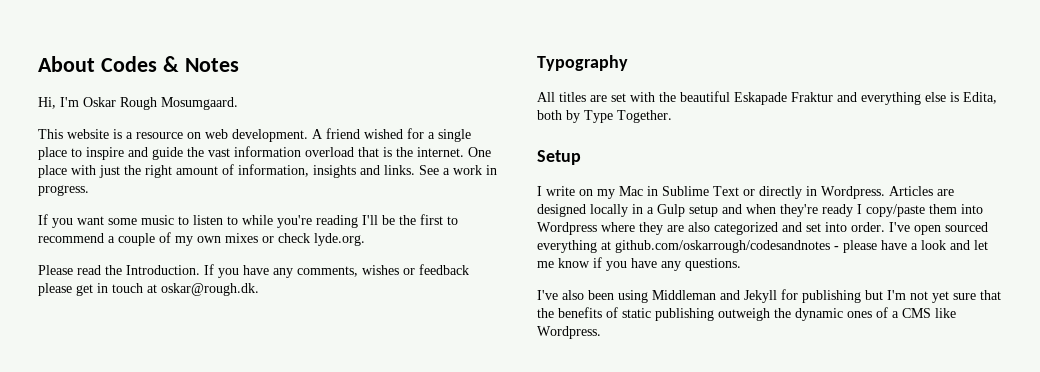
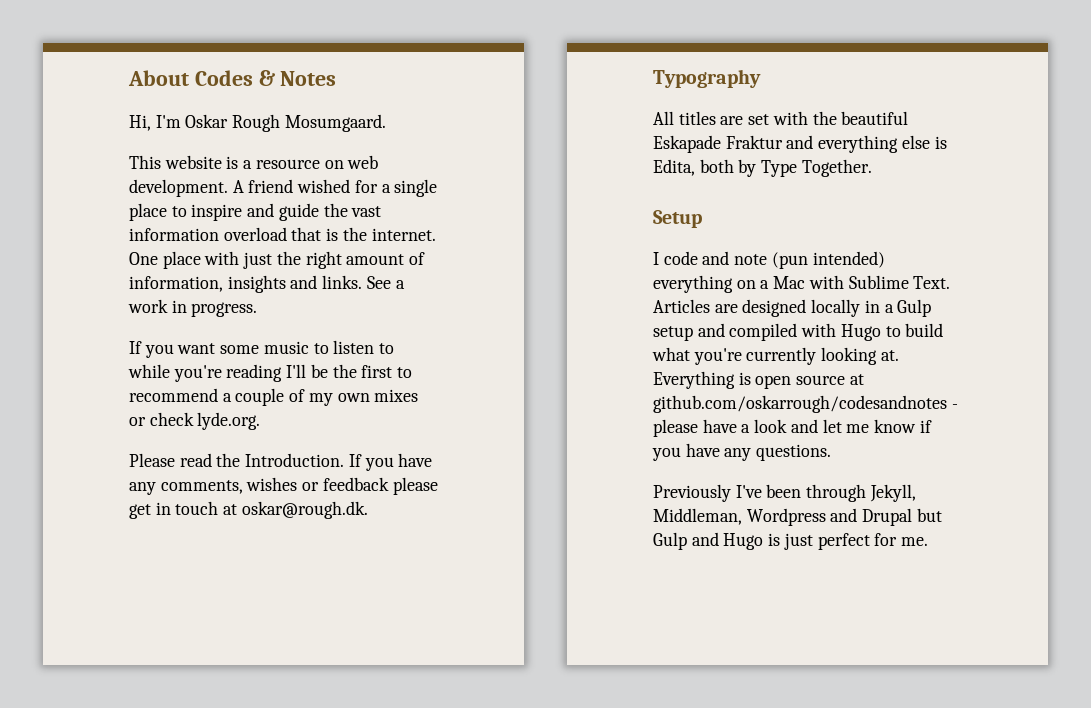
[546,186,885,199] write on my Mac in Sublime Text or directly in Wordpress. -> [663,251,885,269] [653,275,951,293] code and note (pun intended) everything on a Mac with Sublime Text.
[746,204,983,217] [537,222,988,235] [537,240,597,253] when they're ready I copy/paste them into Wordpress where they are also categorized and set into order. I've open sourced everything -> [729,323,944,341] [652,347,899,365] [653,371,846,389] compiled with Hugo to build what you're currently looking at. Everything is open source
[537,289,1001,303] [537,307,956,321] [537,326,601,339] I've also been using Middleman and Jekyll for publishing but I'm not yet sure that the benefits of static publishing outweigh the dynamic ones of a CMS like Wordpress. -> [653,484,916,502] [653,508,942,526] [653,532,929,550] Previously I've been through Jekyll, Middleman, Wordpress and Drupal but Gulp and Hugo is just perfect for me.

